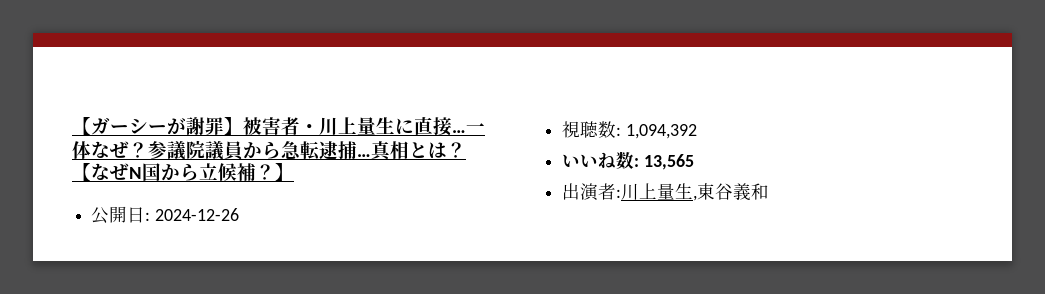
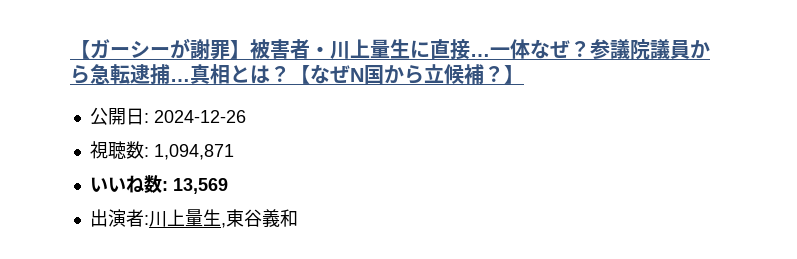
[625,124,697,139] 1,094,392 -> [153,144,234,160] 1,094,871
[643,154,694,170] 13,565 -> [172,178,228,194] 13,569

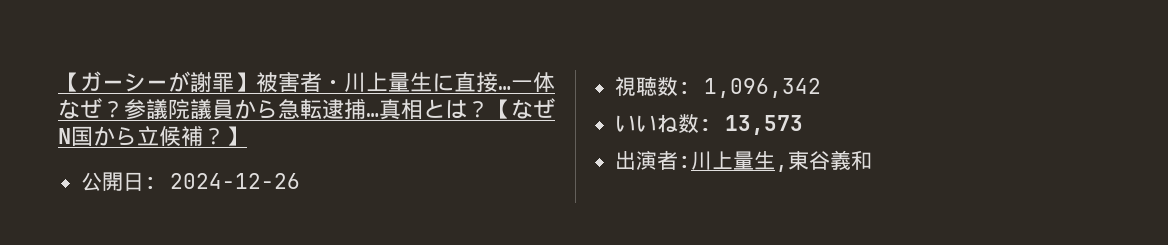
[153,144,234,160] 1,094,871 -> [703,78,821,98] 1,096,342
[172,178,228,194] 13,569 -> [724,115,803,135] 13,573

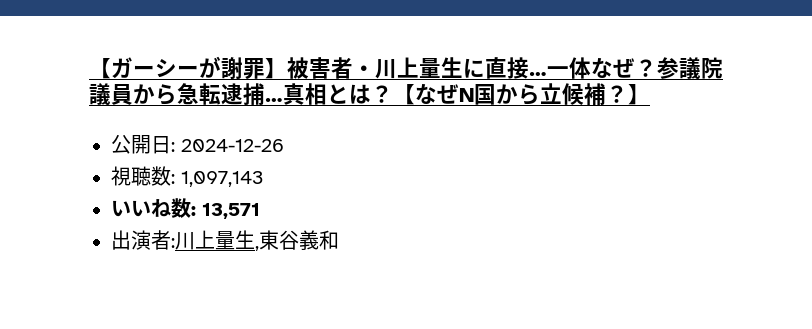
[703,78,821,98] 1,096,342 -> [181,171,263,187] 1,097,143
[724,115,803,135] 13,573 -> [202,203,260,219] 13,571

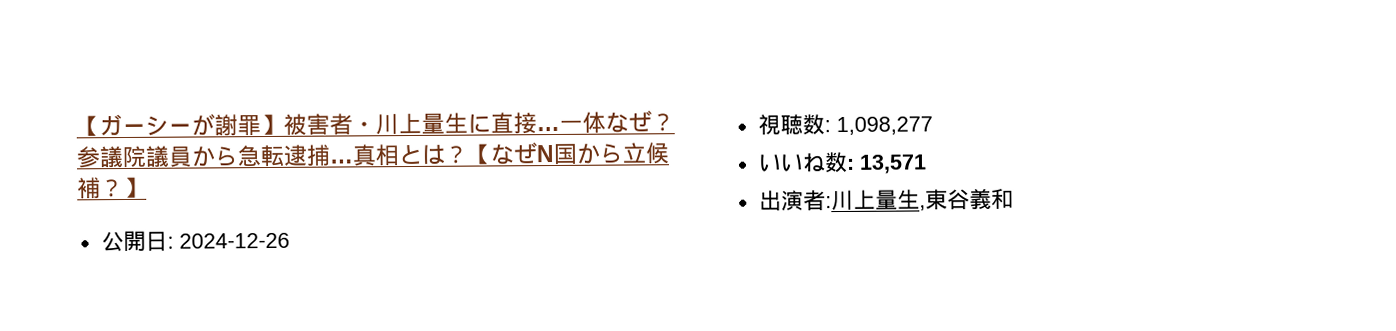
[181,171,263,187] 1,097,143 -> [835,116,933,136] 1,098,277

